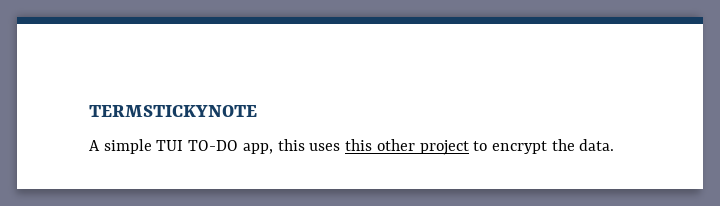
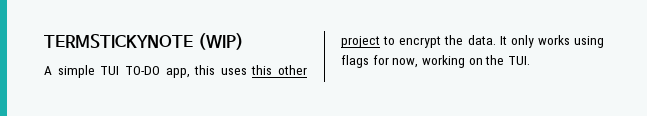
(257, 111) none -> [197,33,244,50] (WIP)
(615, 145) none -> [499,35,604,48] [341,55,530,68] It only works using flags for now, working on the TUI.

